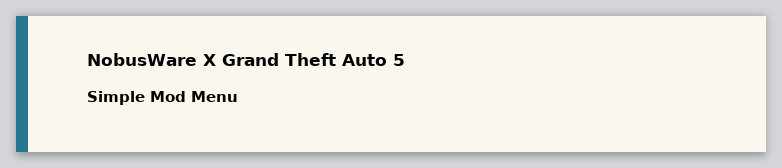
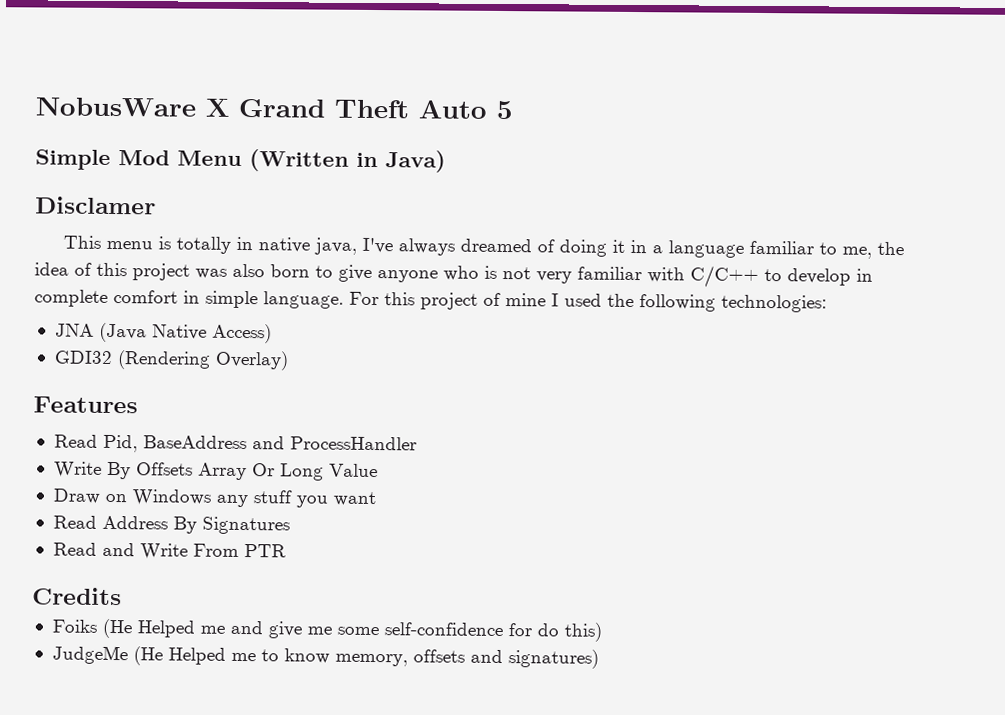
(238, 96) none -> [249,149,446,173] [35,196,156,215] [62,235,904,259] [34,262,873,288] [34,289,827,313] [54,322,272,344] [53,350,289,371] [33,396,138,414] [53,434,417,453] [53,461,378,481] [52,488,376,508] [52,515,290,535] [52,542,286,560] [32,587,122,606] [51,618,602,642] [51,645,599,669] (Written in Java) // Disclamer // This menu is totally in native java, I've always dreamed of doing it in a language familiar to me, the idea of this project was also born to give anyone who is not very familiar with C/C++ to develop in complete comfort in simple language. For this project of mine I used the following technologies: // JNA (Java Native Access) // GDI32 (Rendering Overlay) // Features // Read Pid, BaseAddress and ProcessHandler // Write By Offsets Array Or Long Value // Draw on Windows any stuff you want // Read Address By Signatures // Read and Write From PTR // Credits // Foiks (He Helped me and give me some self-confidence for do this) // JudgeMe (He Helped me to know memory, offsets and signatures)

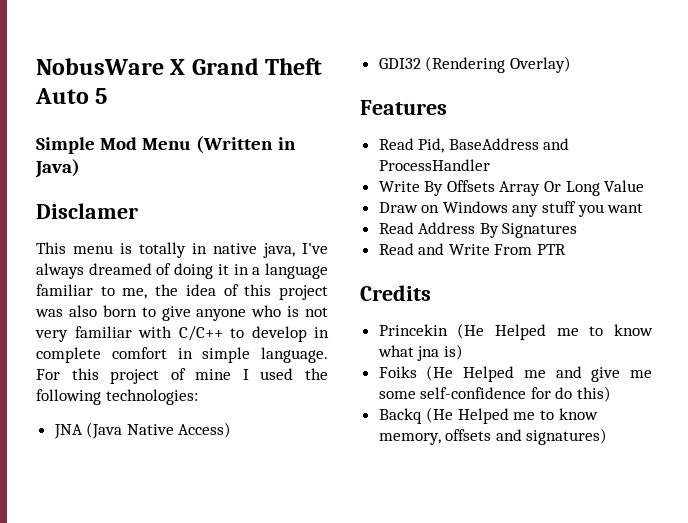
(122, 596) none -> [378,323,653,340] [377,344,463,361] // Princekin (He Helped me to know what jna is)
[51,645,128,665] JudgeMe -> [378,408,422,424] Backq

